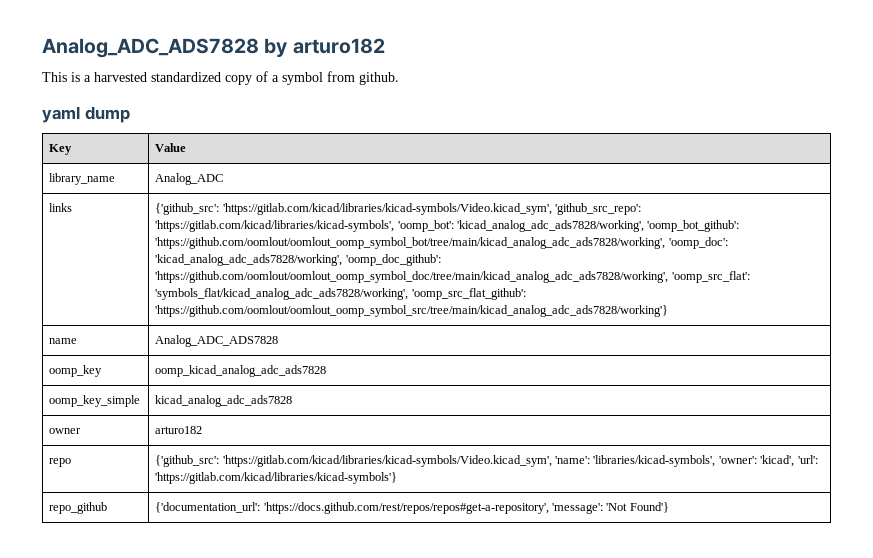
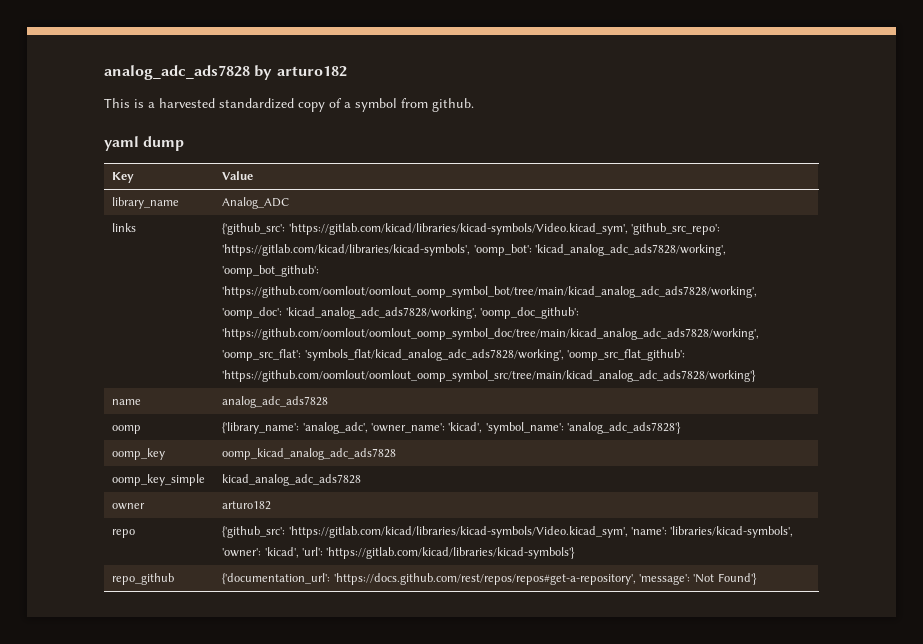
[42,38,259,58] Analog_ADC_ADS7828 -> [104,65,250,80] analog_adc_ads7828
[155,335,279,347] Analog_ADC_ADS7828 -> [222,396,329,408] [112,425,142,434] [222,422,682,434] analog_adc_ads7828 // oomp | {'library_name': 'analog_adc', 'owner_name': 'kicad', 'symbol_name': 'analog_adc_ads7828'}

